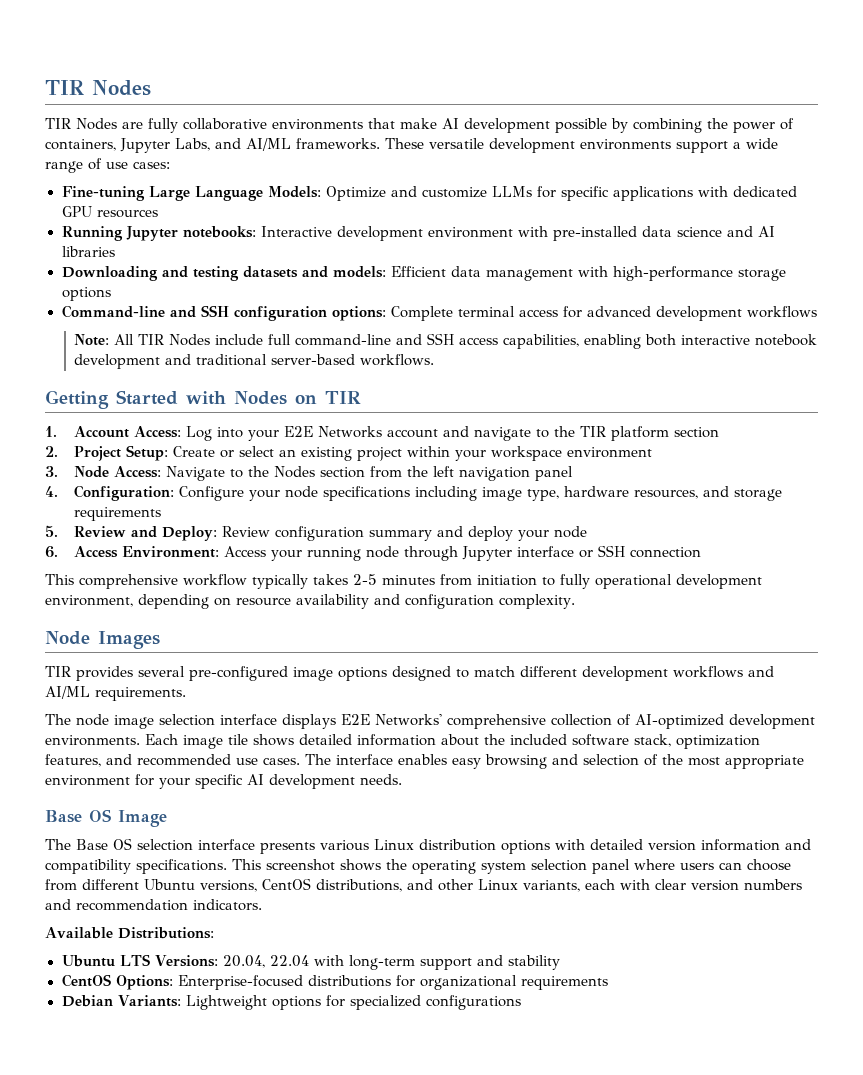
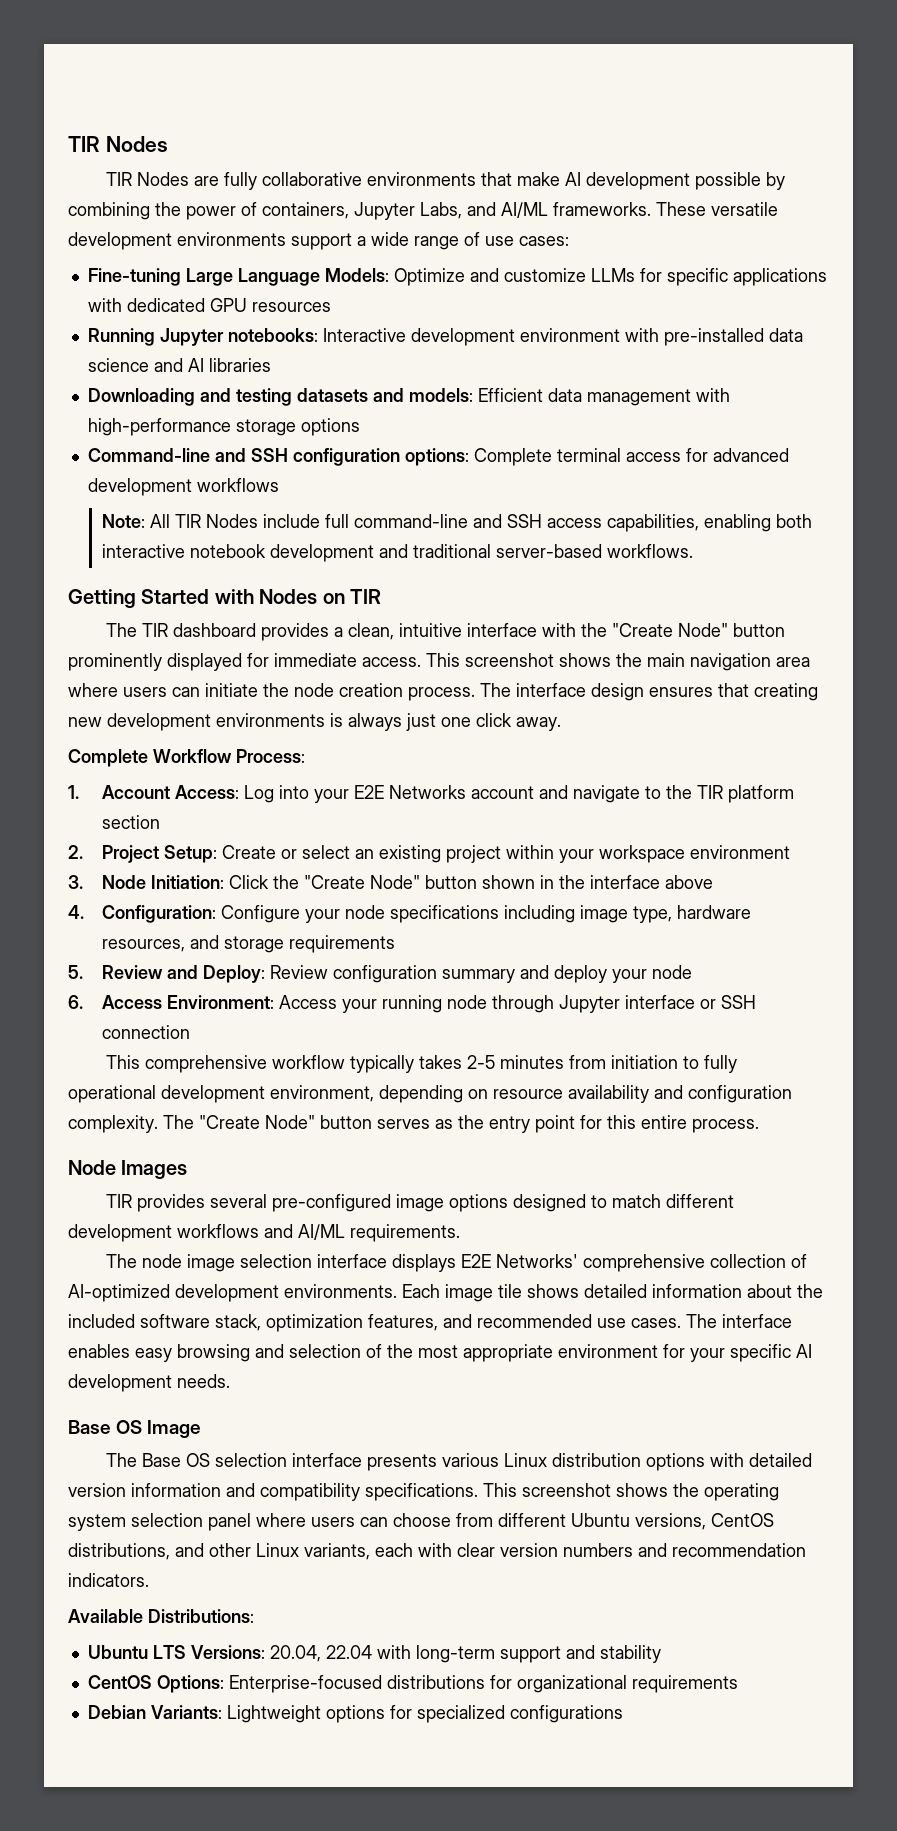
(361, 397) none -> [105,623,785,641] [68,653,810,671] [68,683,818,701] [68,713,561,731] [68,749,305,767] // The TIR dashboard provides a clean, intuitive interface with the "Create Node" button prominently displayed for immediate access. This screenshot shows the main navigation area where users can initiate the node creation process. The interface design ensures that creating new development environments is always just one click away. // Complete Workflow Process:
[114,466,574,481] Access: Navigate to the Nodes section from the left navigation panel -> [150,875,713,889] Initiation: Click the "Create Node" button shown in the interface above
(575, 601) none -> [163,1115,759,1133] The "Create Node" button serves as the entry point for this entire process.

